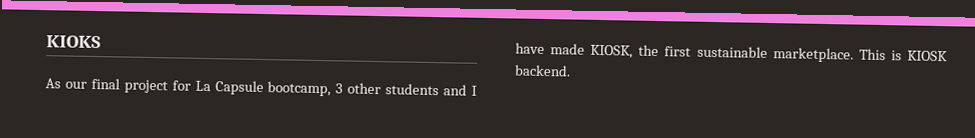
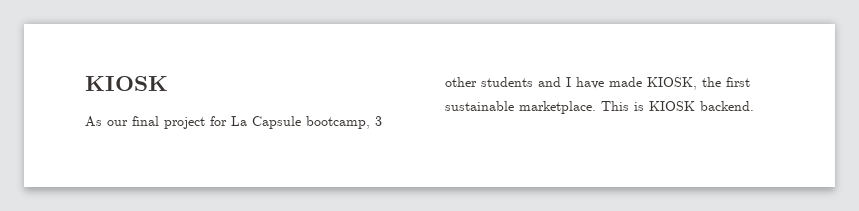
[46,35,101,49] KIOKS -> [85,76,168,91] KIOSK

